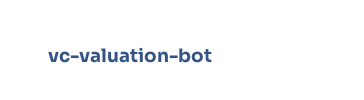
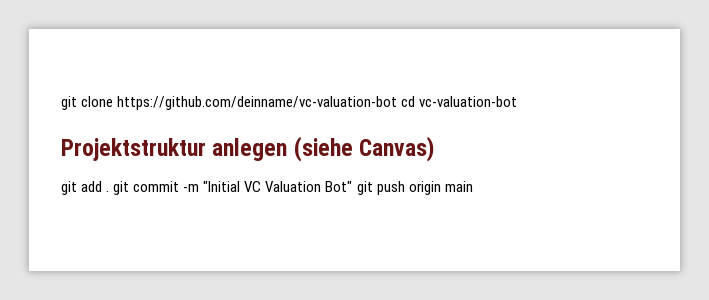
[48,47,212,63] vc-valuation-bot -> [61,96,518,110] [61,136,435,162] [61,181,473,195] git clone https://github.com/deinname/vc-valuation-bot cd vc-valuation-bot // Projektstruktur anlegen (siehe Canvas) // git add . git commit -m "Initial VC Valuation Bot" git push origin main

